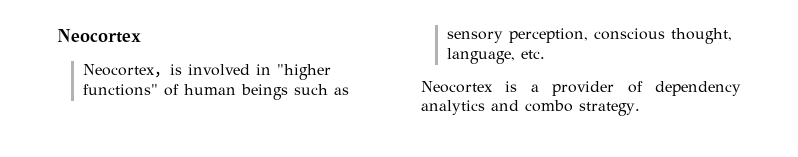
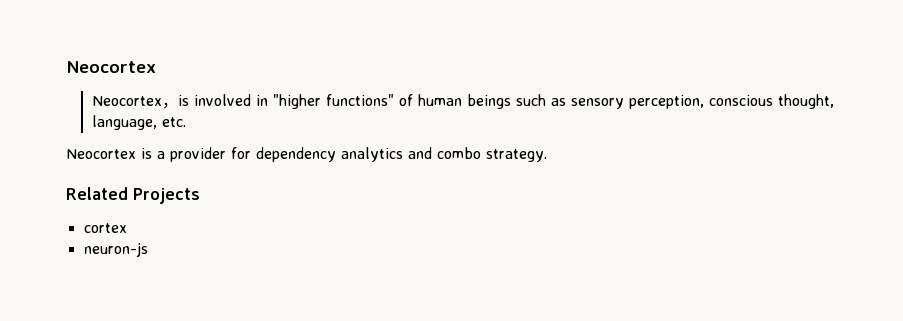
[627,81,643,93] of -> [231,147,251,159] for
(640, 109) none -> [66,187,200,204] [83,223,127,233] [83,242,148,257] // Related Projects // cortex // neuron-js

